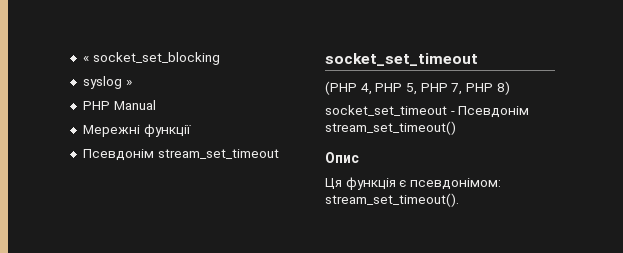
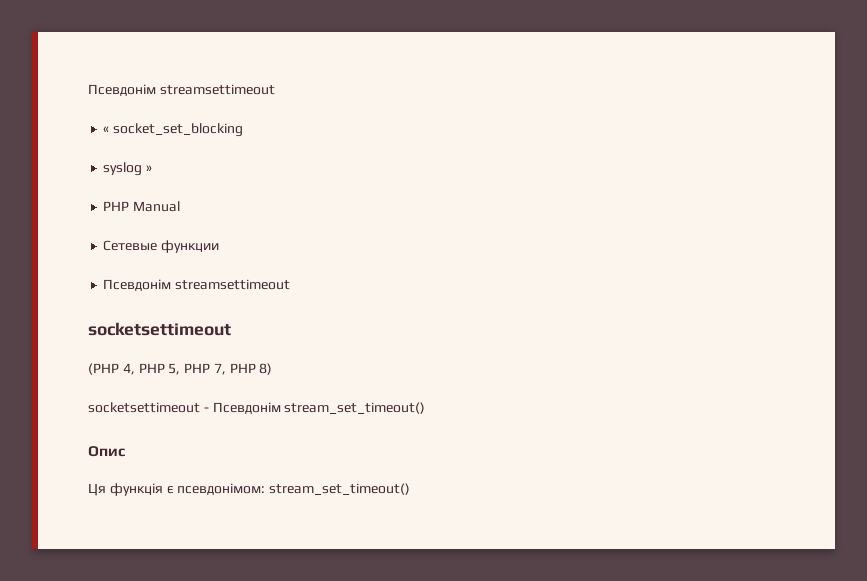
(82, 59) none -> [88,84,275,96] Псевдонім streamsettimeout //
[82,124,191,137] [82,149,279,161] [325,53,478,66] Мережні функції // Псевдонім stream_set_timeout // socket_set_timeout -> [103,240,220,253] [103,279,291,291] [88,322,231,336] Сетевые функции // Псевдонім streamsettimeout // socketsettimeout
[325,105,447,116] socket_set_timeout -> [88,402,200,413] socketsettimeout
[325,193,459,207] stream_set_timeout(). -> [269,483,411,495] stream_set_timeout()

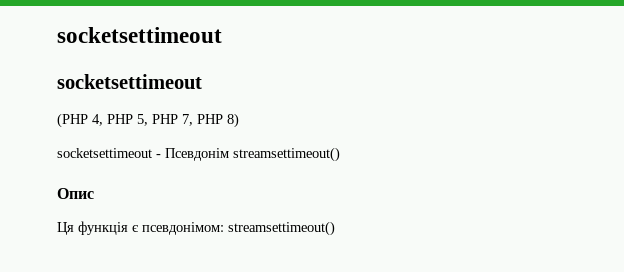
[88,84,275,96] [103,123,244,137] [103,162,153,176] [103,201,181,212] [103,240,220,253] [103,279,291,291] Псевдонім streamsettimeout // « socket_set_blocking // syslog » // PHP Manual // Сетевые функции // Псевдонім streamsettimeout -> [57,27,222,43] socketsettimeout
[284,402,426,414] stream_set_timeout() -> [233,147,340,162] streamsettimeout()
[269,483,411,495] stream_set_timeout() -> [228,221,335,236] streamsettimeout()

